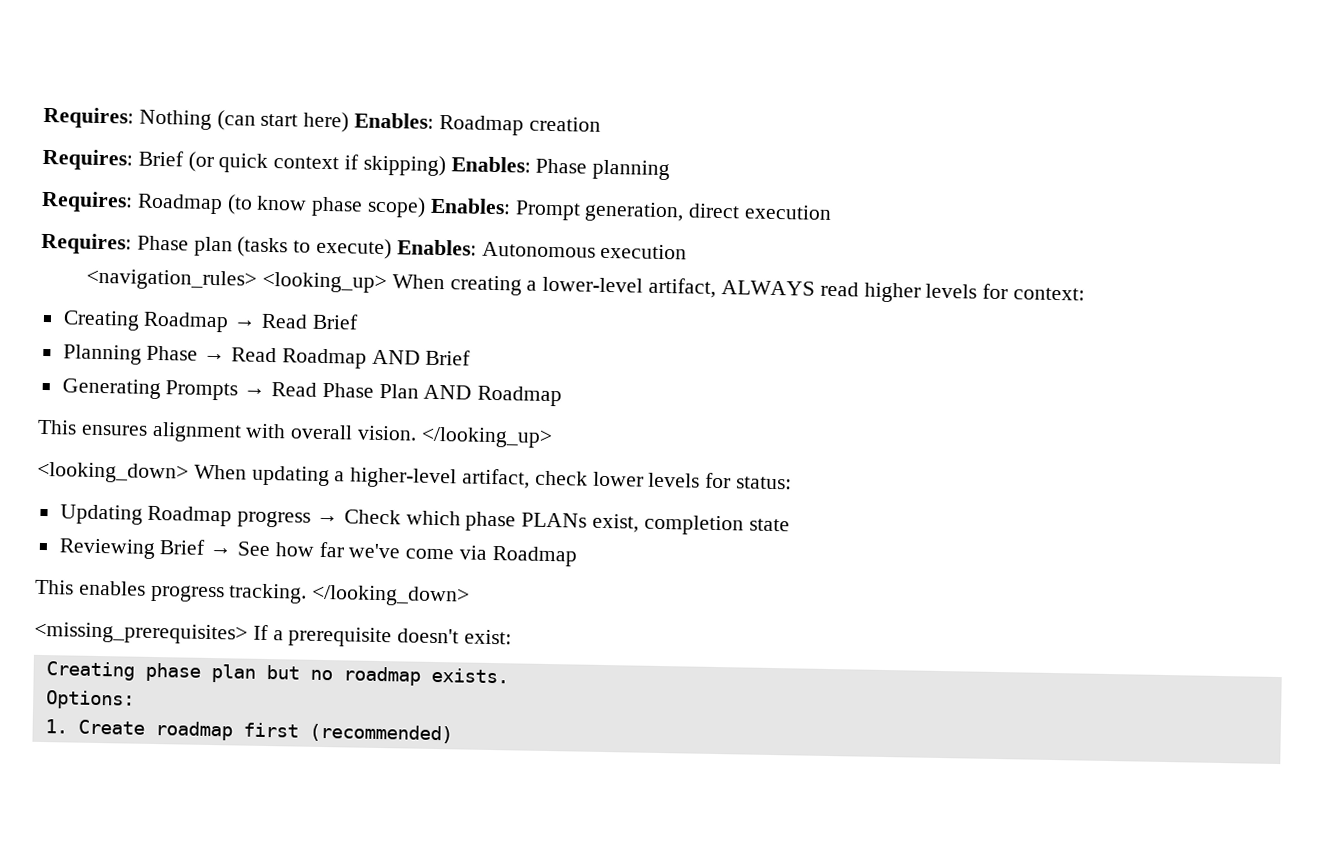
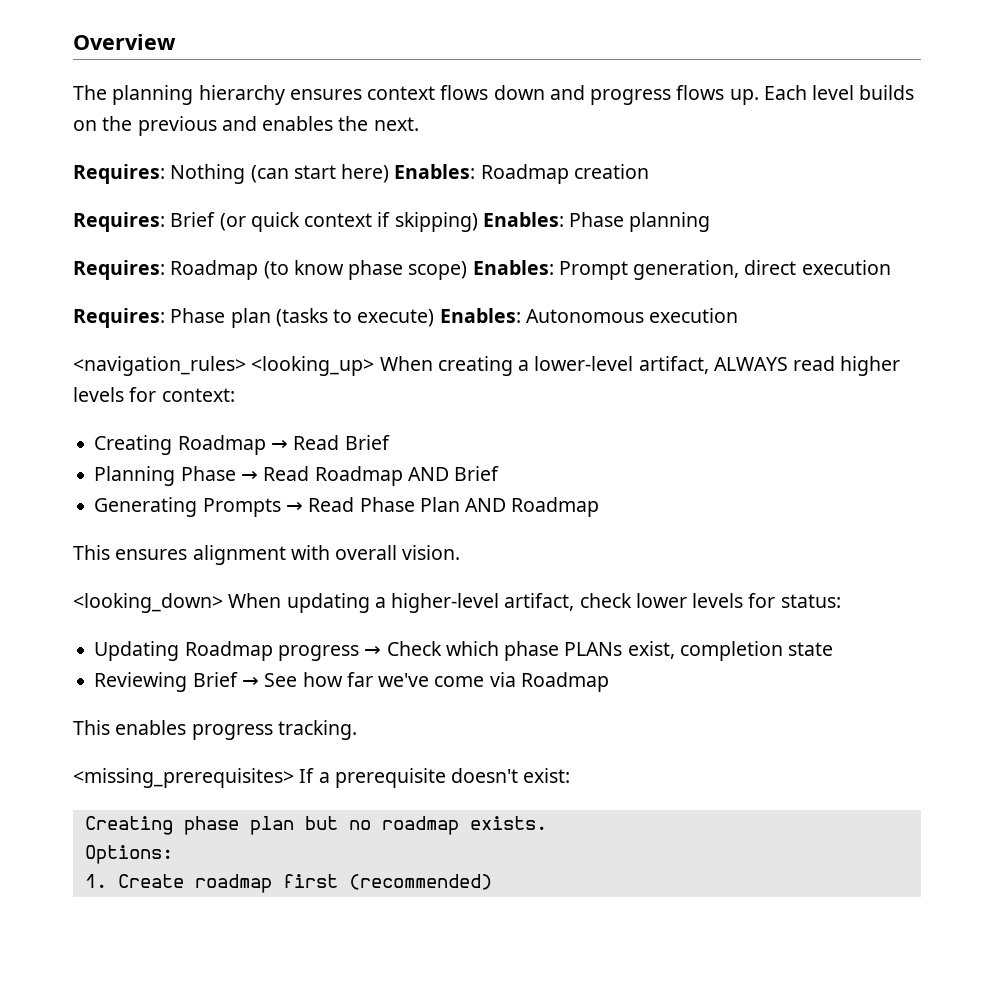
(43, 117) none -> [73,34,176,50] [73,85,915,105] [73,116,419,136] Overview // The planning hierarchy ensures context flows down and progress flows up. Each level builds on the previous and enables the next. //
[420,426,553,449] </looking_up> -> (461, 552) none
[311,584,471,607] </looking_down> -> (357, 730) none

